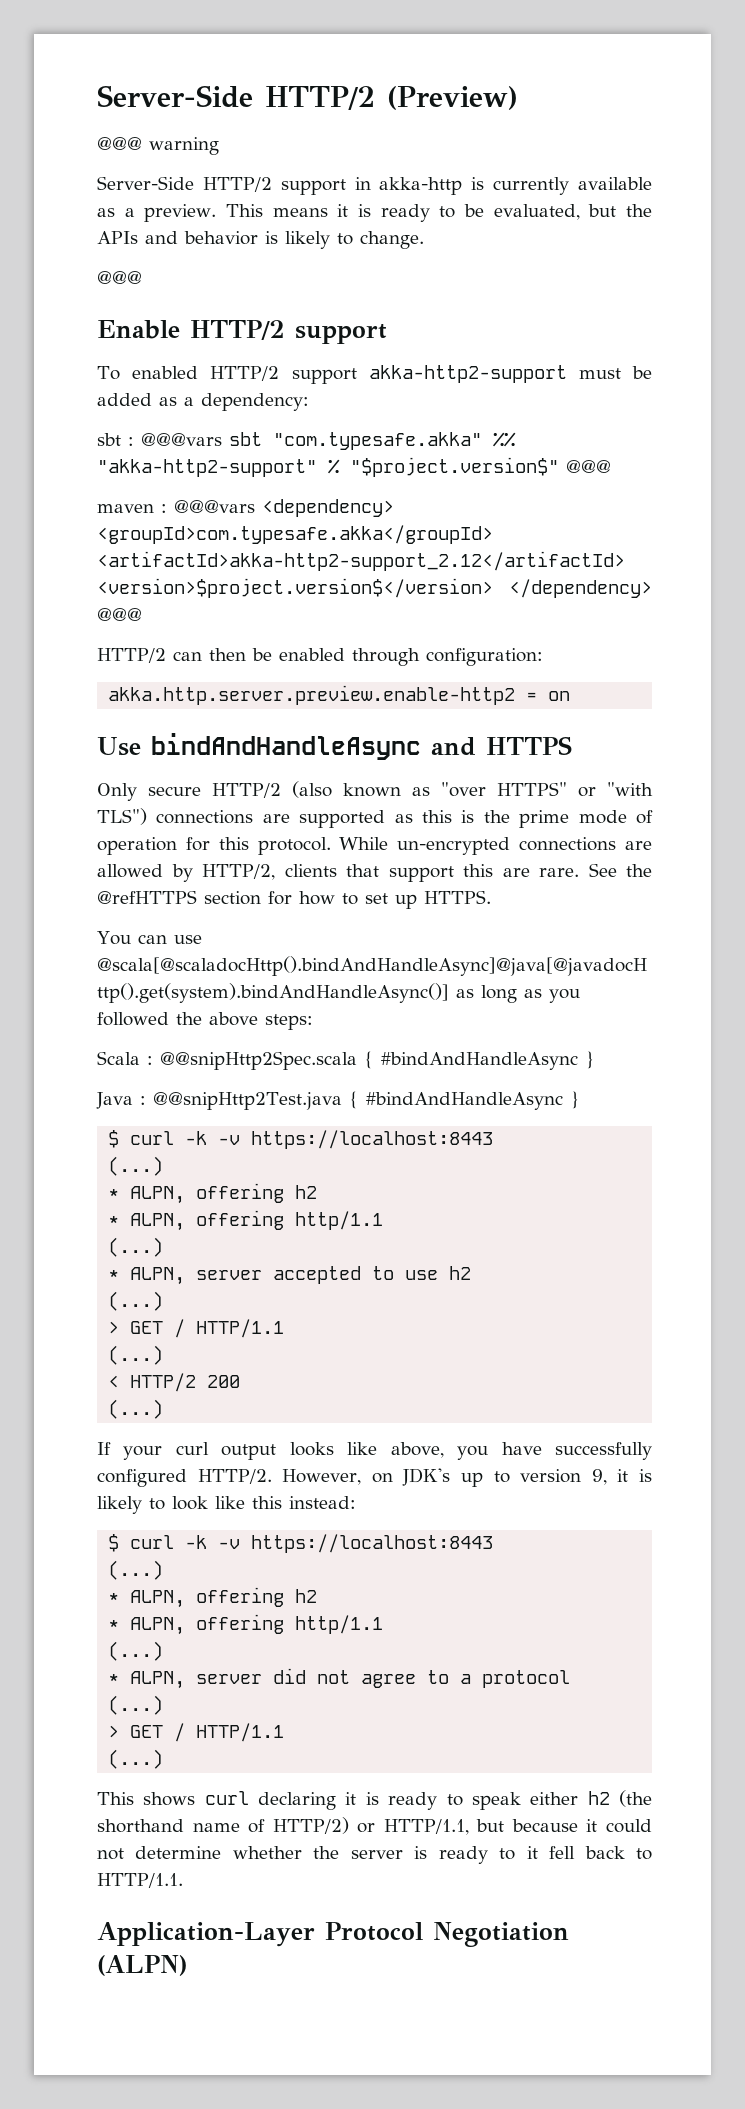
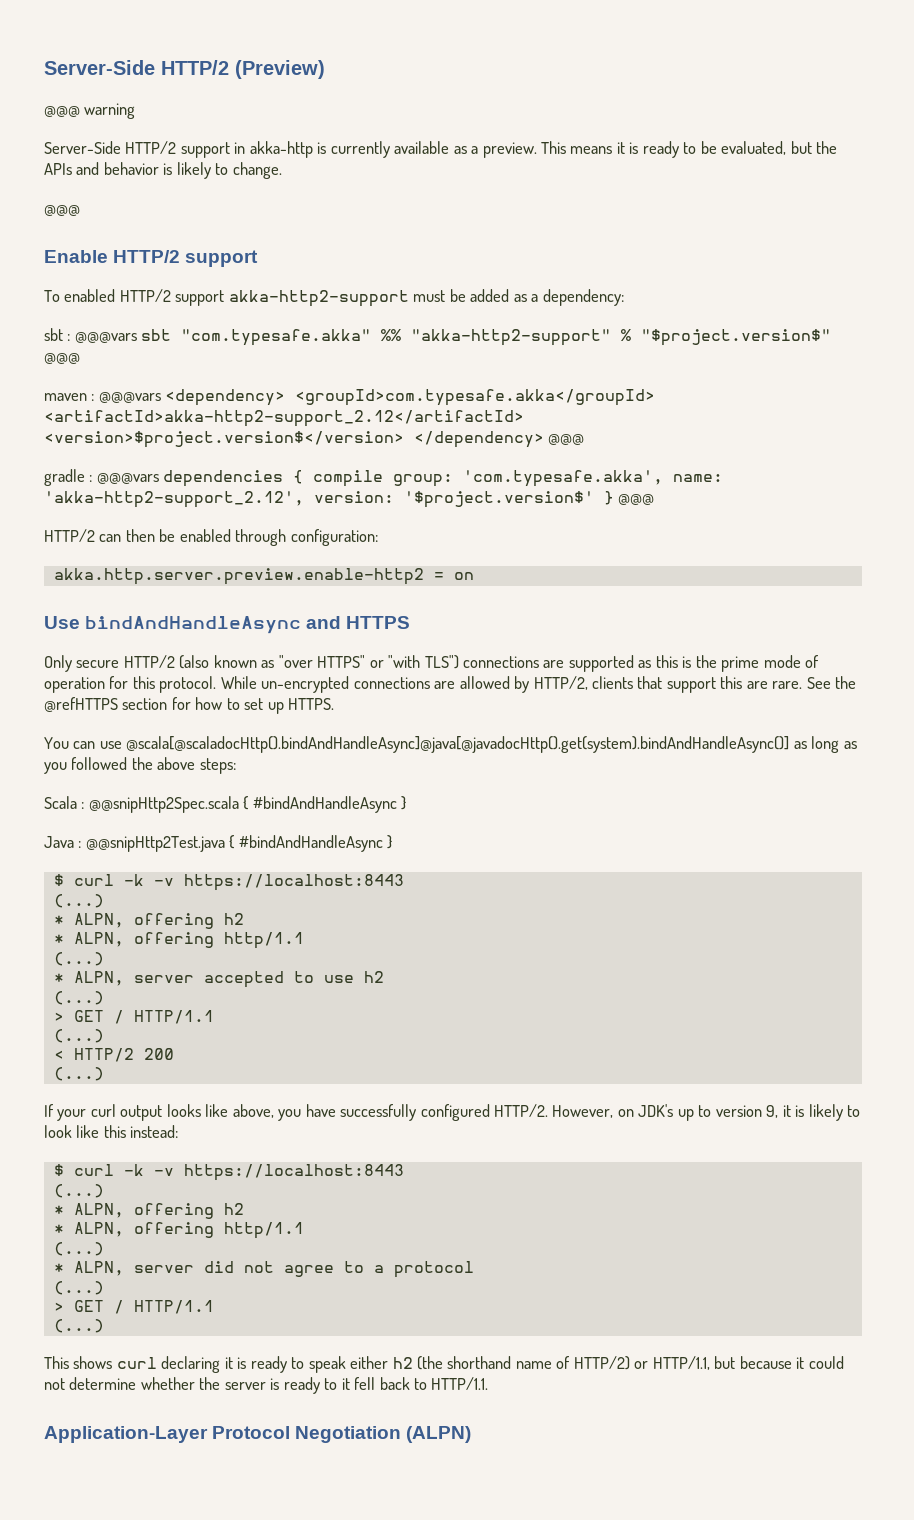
(142, 614) none -> [44,469,724,487] [44,491,655,508] // gradle : @@@vars dependencies { compile group: 'com.typesafe.akka', name: 'akka-http2-support_2.12', version: '$project.version$' } @@@

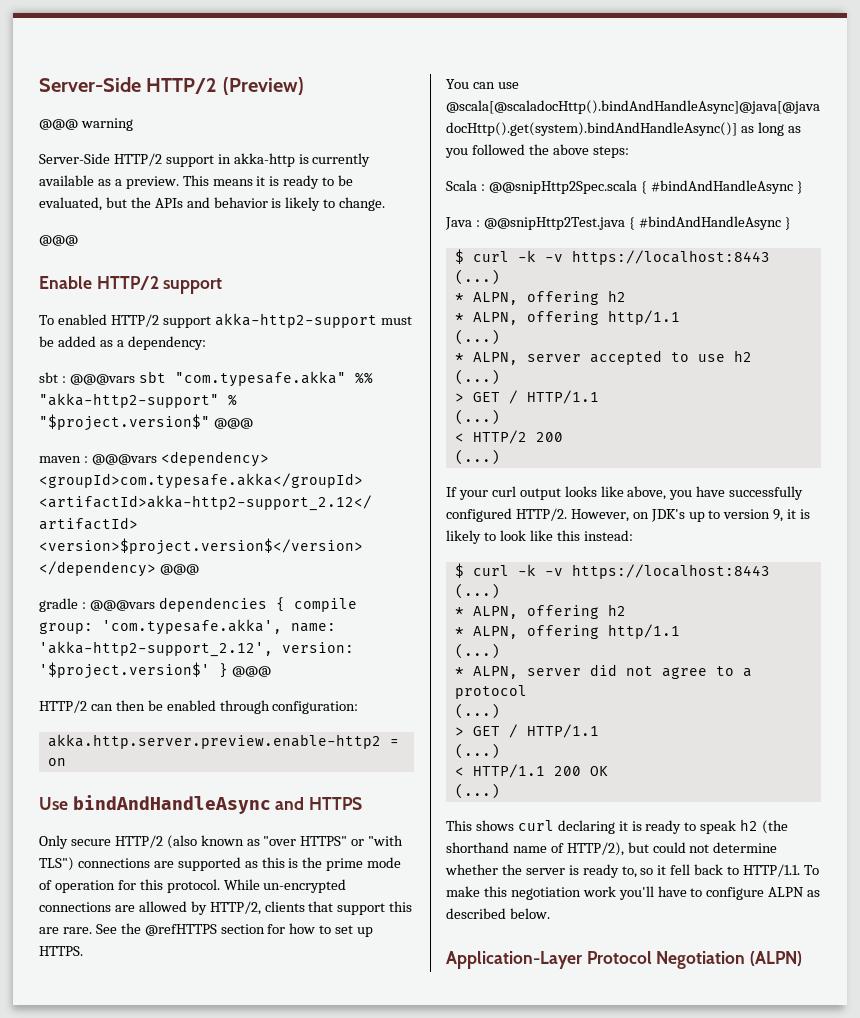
(104, 1326) none -> [454,764,608,778] [454,783,500,799] // < HTTP/1.1 200 OK // (...)
[350,1356,389,1369] either -> (737, 827) none
[573,1356,805,1370] HTTP/2) or HTTP/1.1, but because it -> [566,842,649,856] HTTP/2), but
[324,1378,338,1390] to -> [621,866,654,878] to, so
(489, 1383) none -> [803,865,819,875] [446,886,821,900] [446,908,550,919] To make this negotiation work you'll have to configure ALPN as described below.

